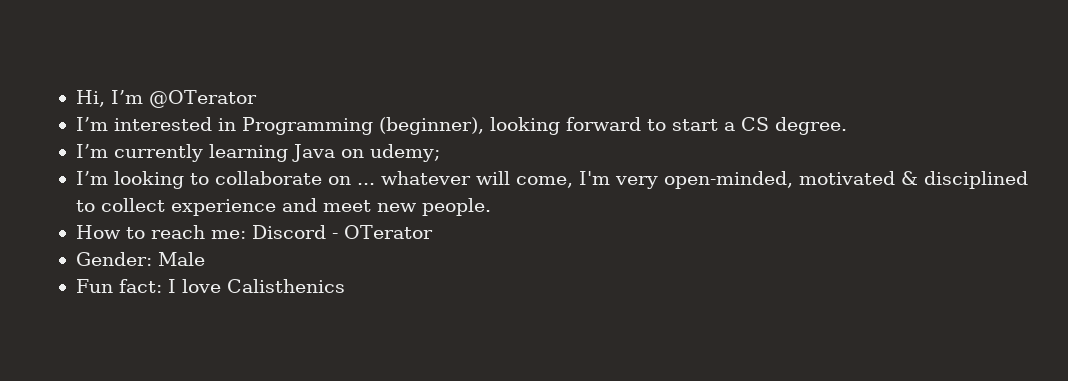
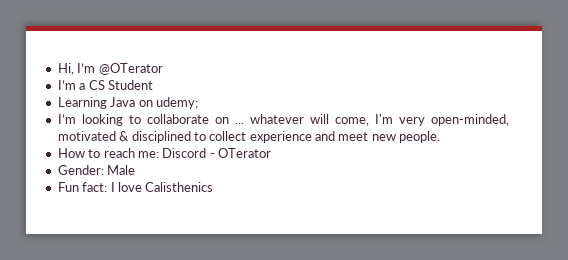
[113,117,847,135] [75,144,288,162] interested in Programming (beginner), looking forward to start a CS degree. // I’m currently learning -> [79,80,153,90] [57,97,107,109] a CS Student // Learning

